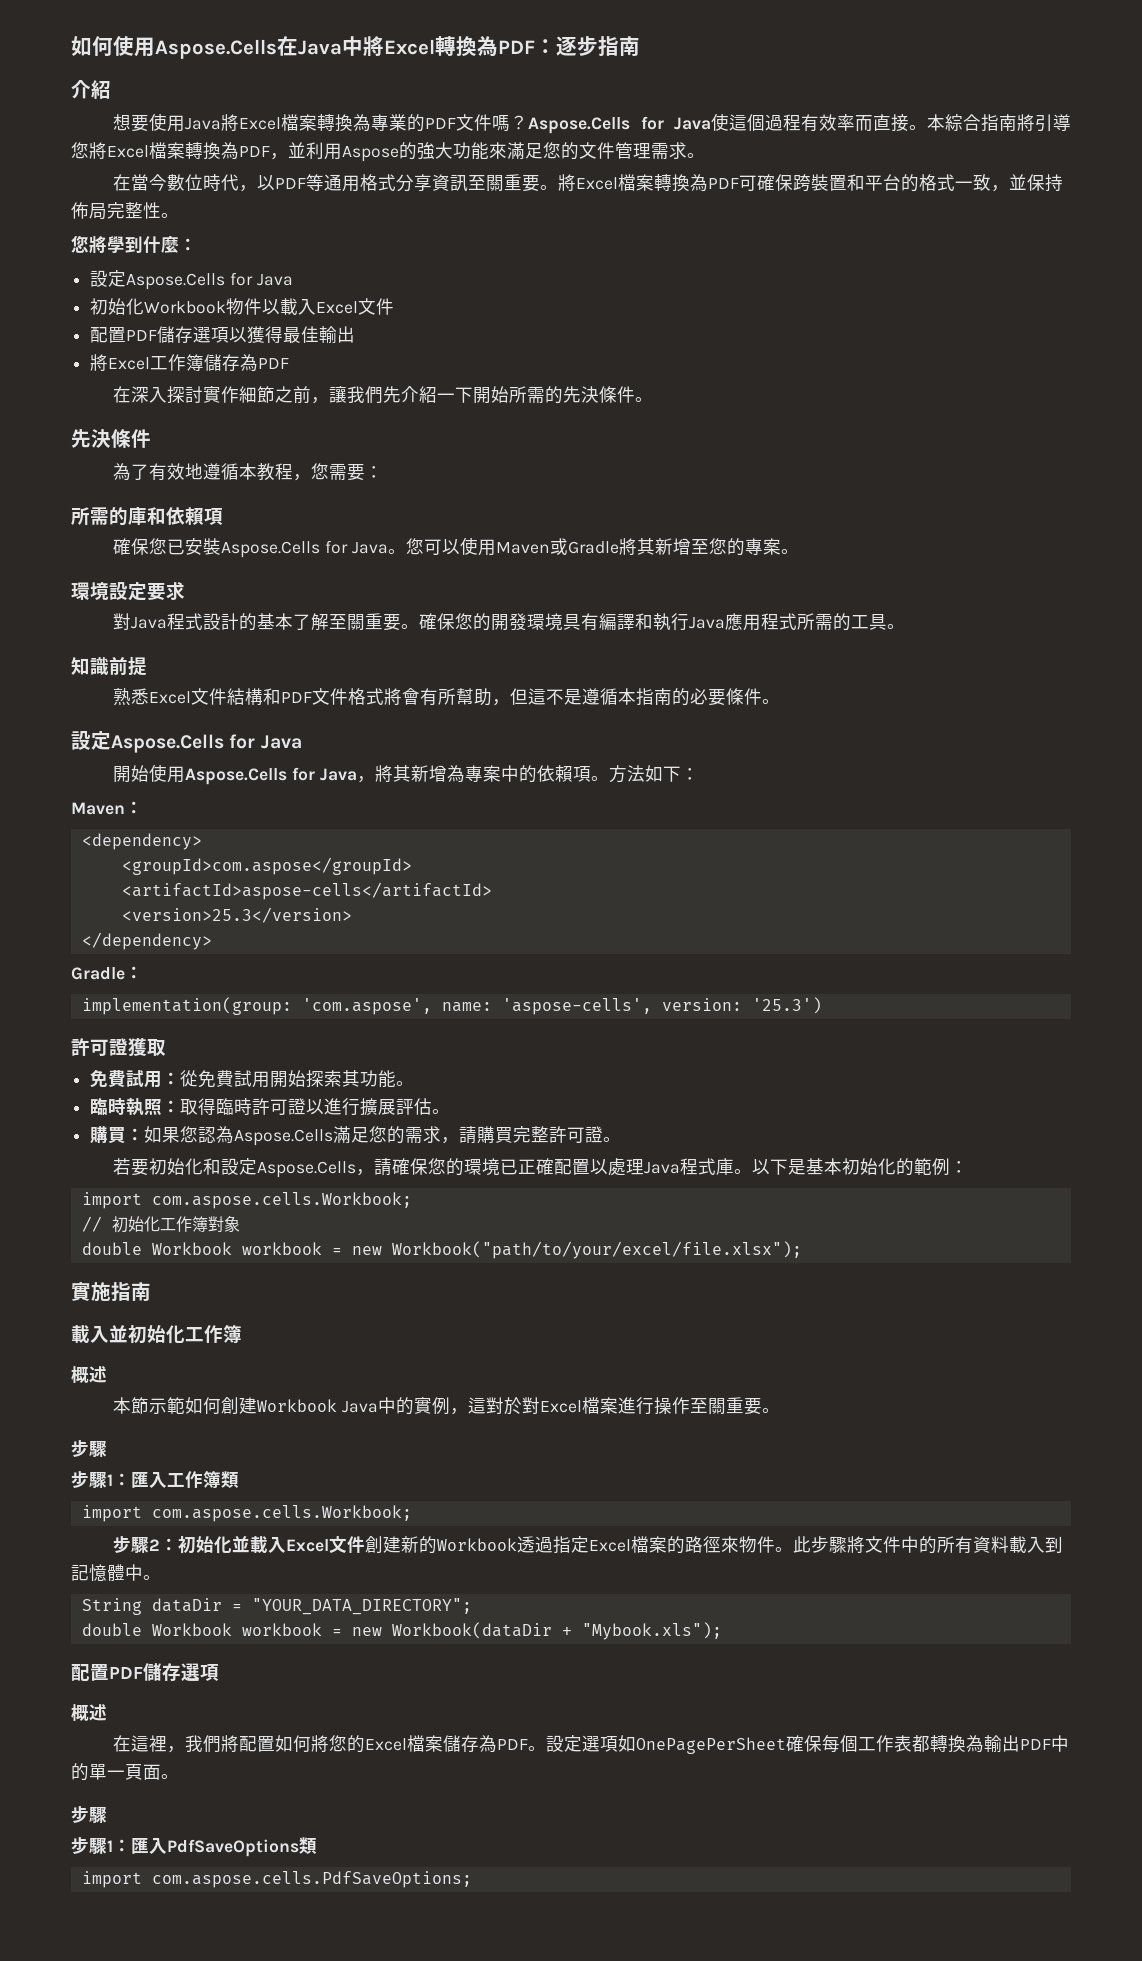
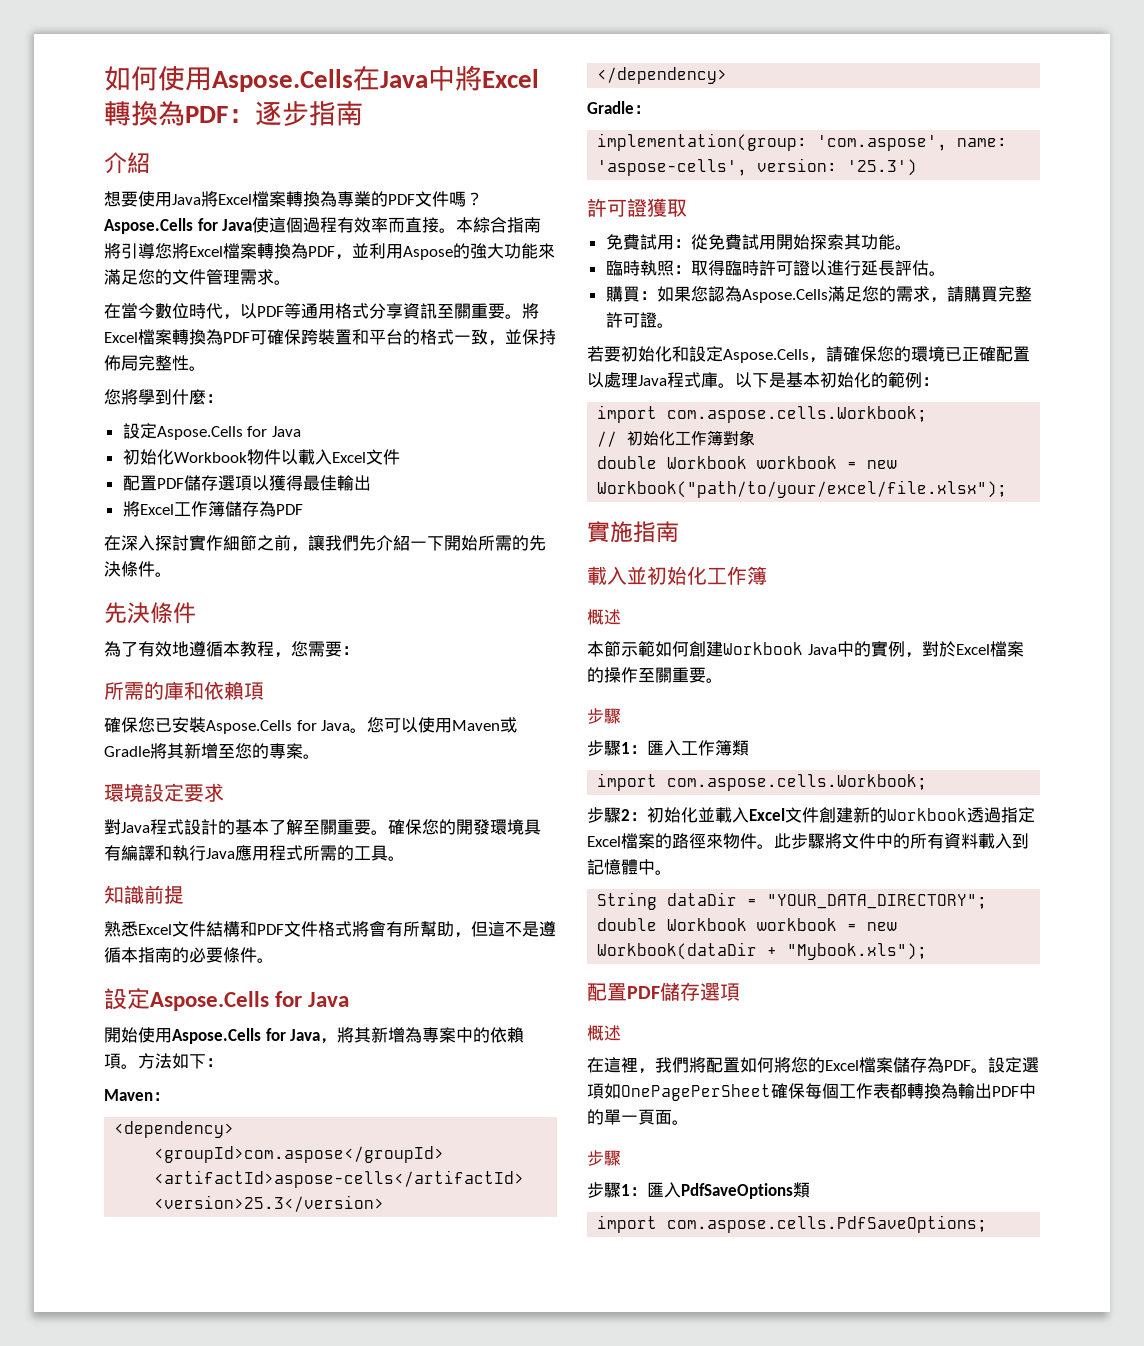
[360,1098,397,1116] 擴展 -> [860,260,895,276] 延長
[467,1397,654,1415] 這對於對Excel檔案進行 -> [921,641,1024,657] [587,667,604,683] 對於Excel檔案的

